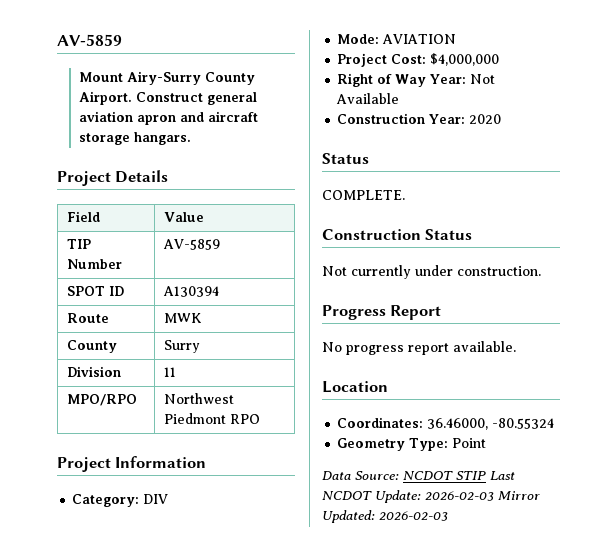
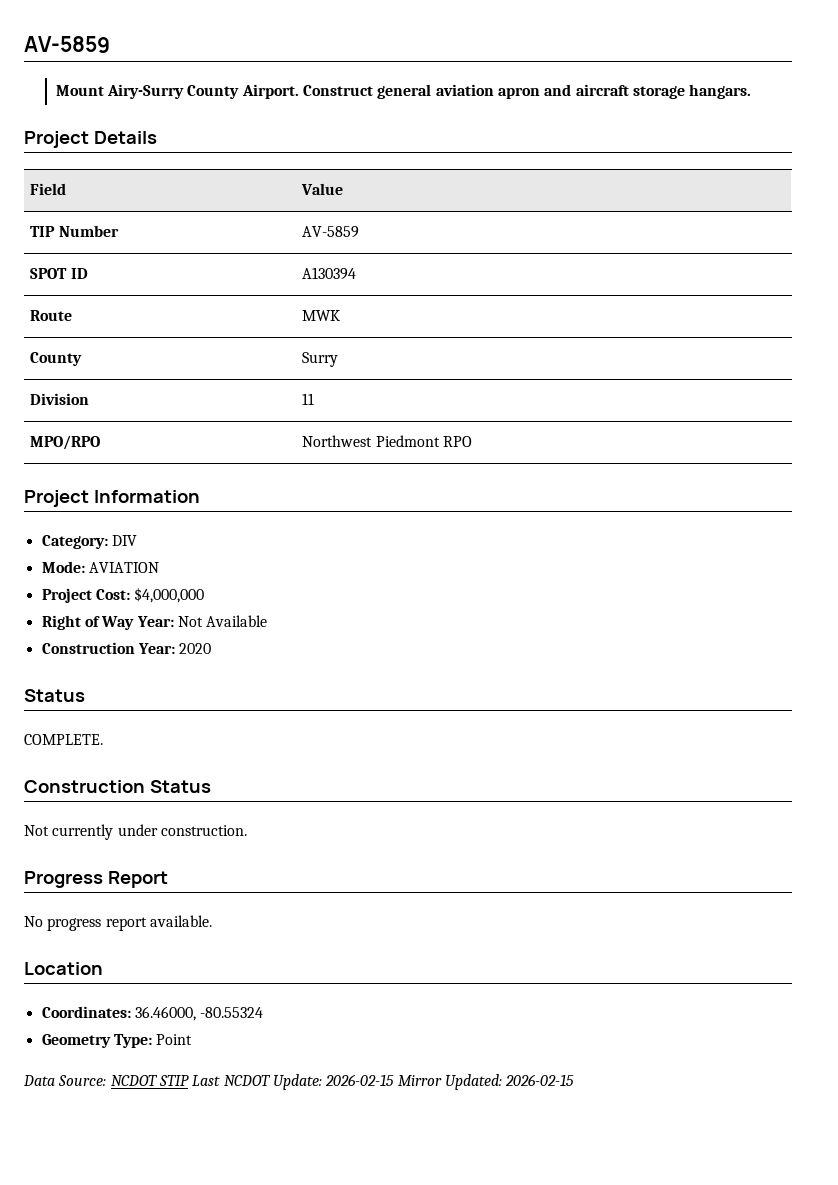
[425,491,494,501] 2026-02-03 -> [325,1074,395,1086] 2026-02-15
[379,511,448,521] 2026-02-03 -> [505,1074,575,1086] 2026-02-15

